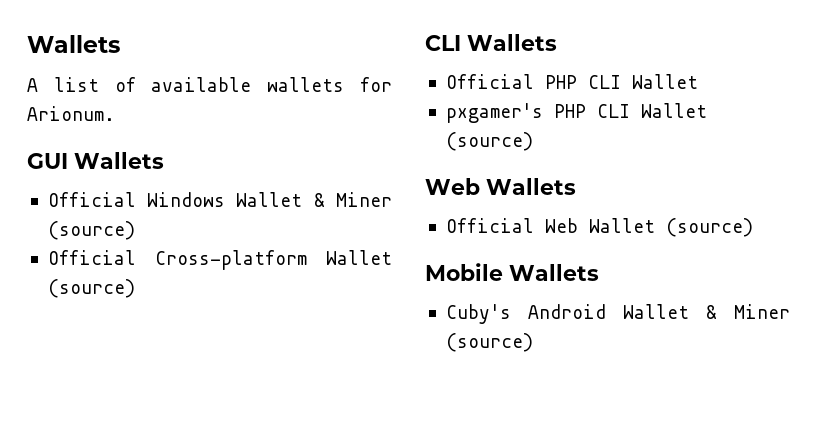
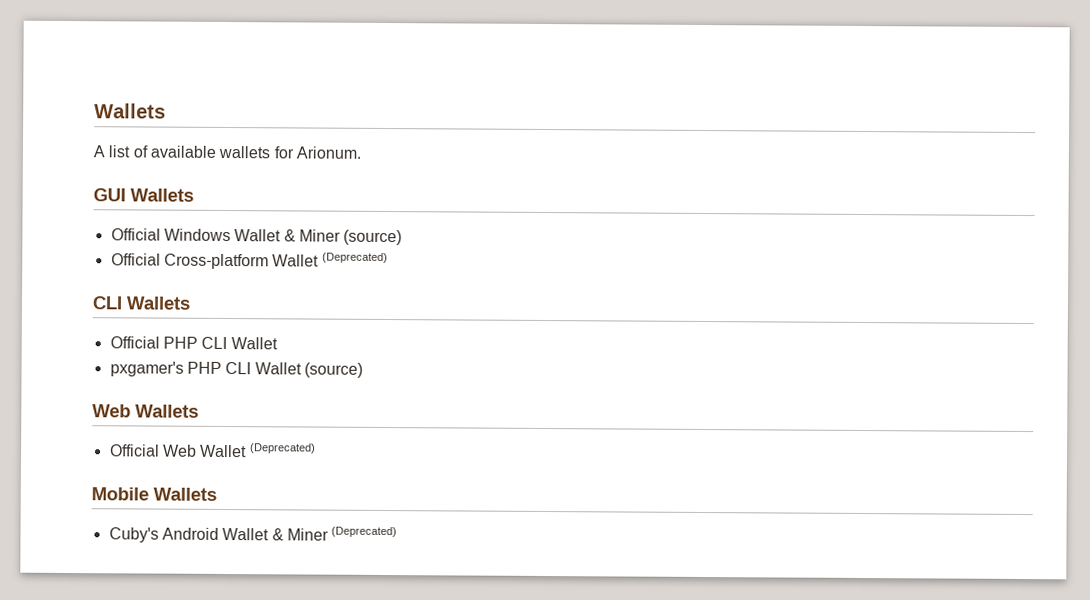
[47,279,135,298] (source) -> [321,252,388,264] (Deprecated)
[665,218,753,237] (source) -> [249,443,316,454] (Deprecated)
[445,333,533,352] (source) -> [331,526,398,538] (Deprecated)

